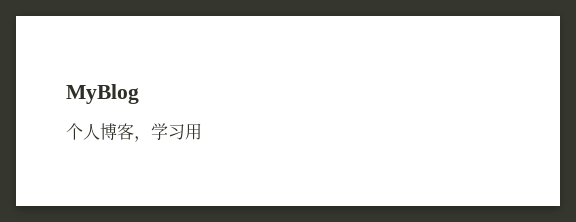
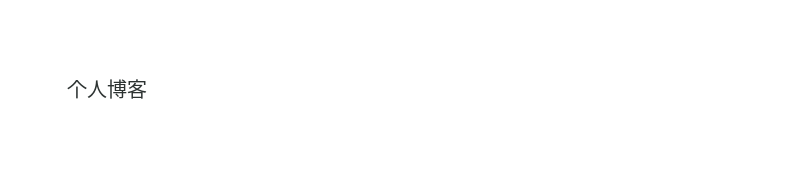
[66,84,139,104] MyBlog // -> (67, 89) none
[134,123,202,142] ，学习用 -> (147, 89) none

